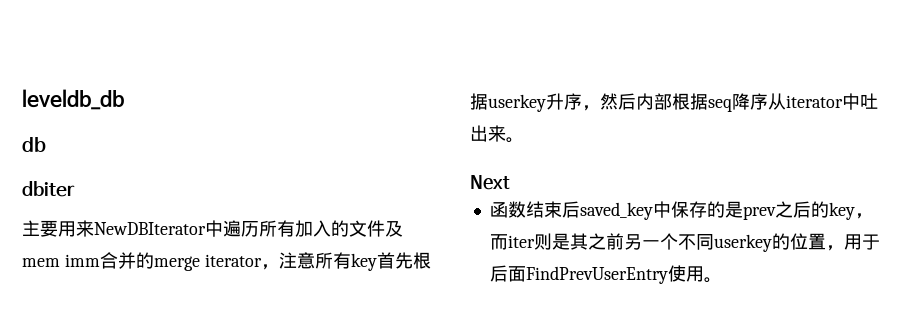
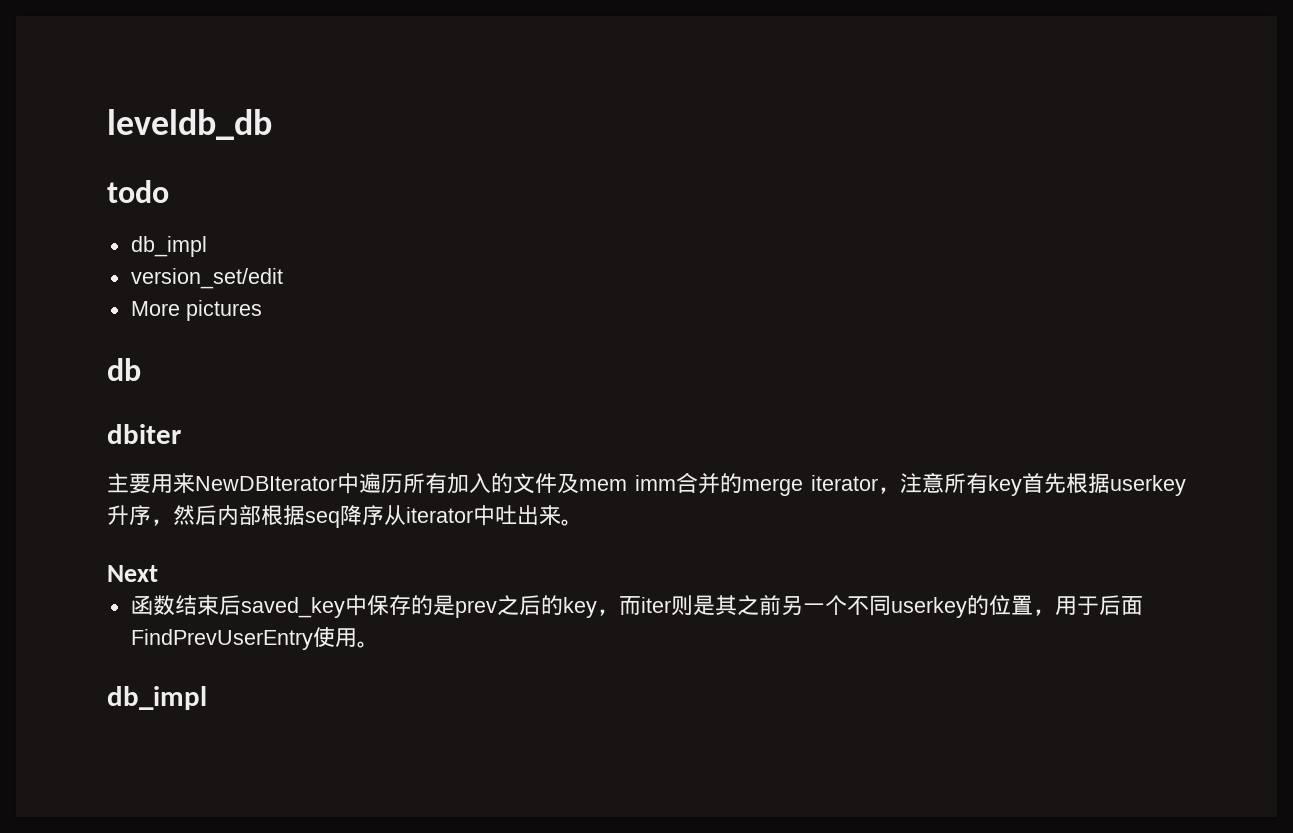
(124, 99) none -> [107,180,169,203] [130,236,207,257] [130,268,283,289] [130,300,262,321] // todo // db_impl // version_set/edit // More pictures
(722, 280) none -> [107,686,207,710] // db_impl

